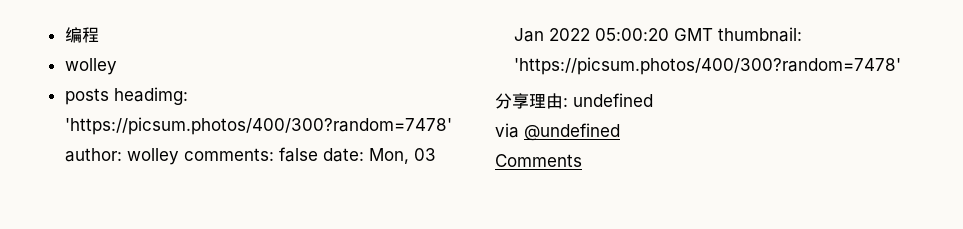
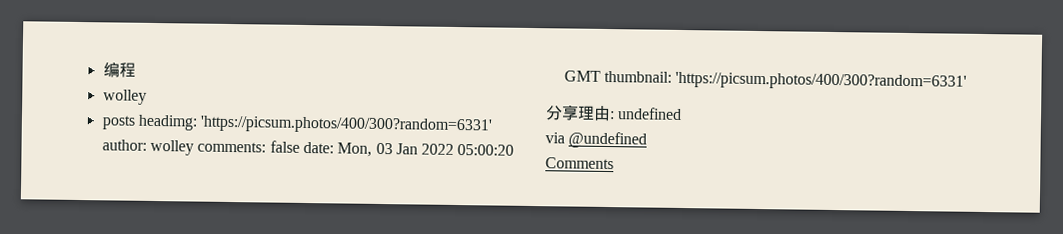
[64,117,452,135] 'https://picsum.photos/400/300?random=7478' -> [200,115,493,135] 'https://picsum.photos/400/300?random=6331'
[513,57,901,75] 'https://picsum.photos/400/300?random=7478' -> [675,71,968,91] 'https://picsum.photos/400/300?random=6331'

